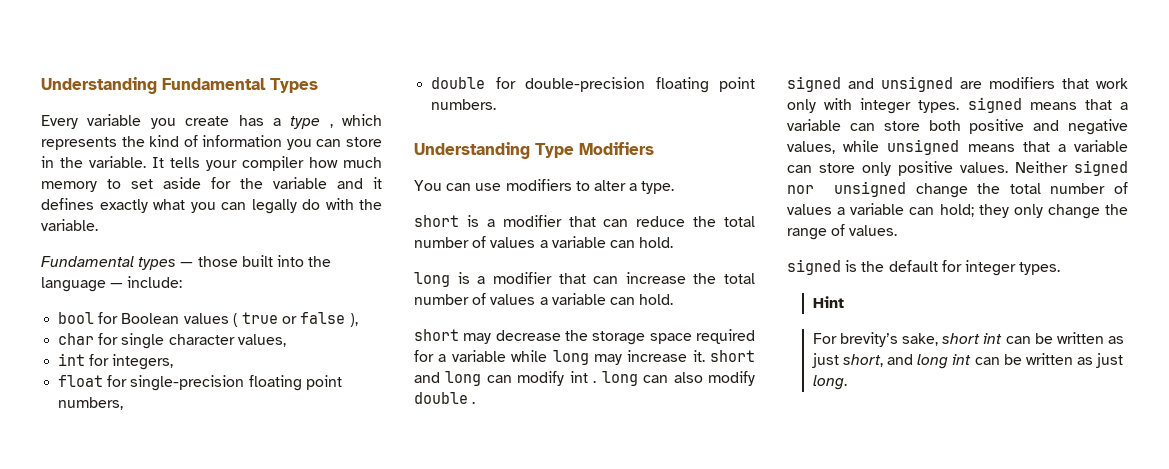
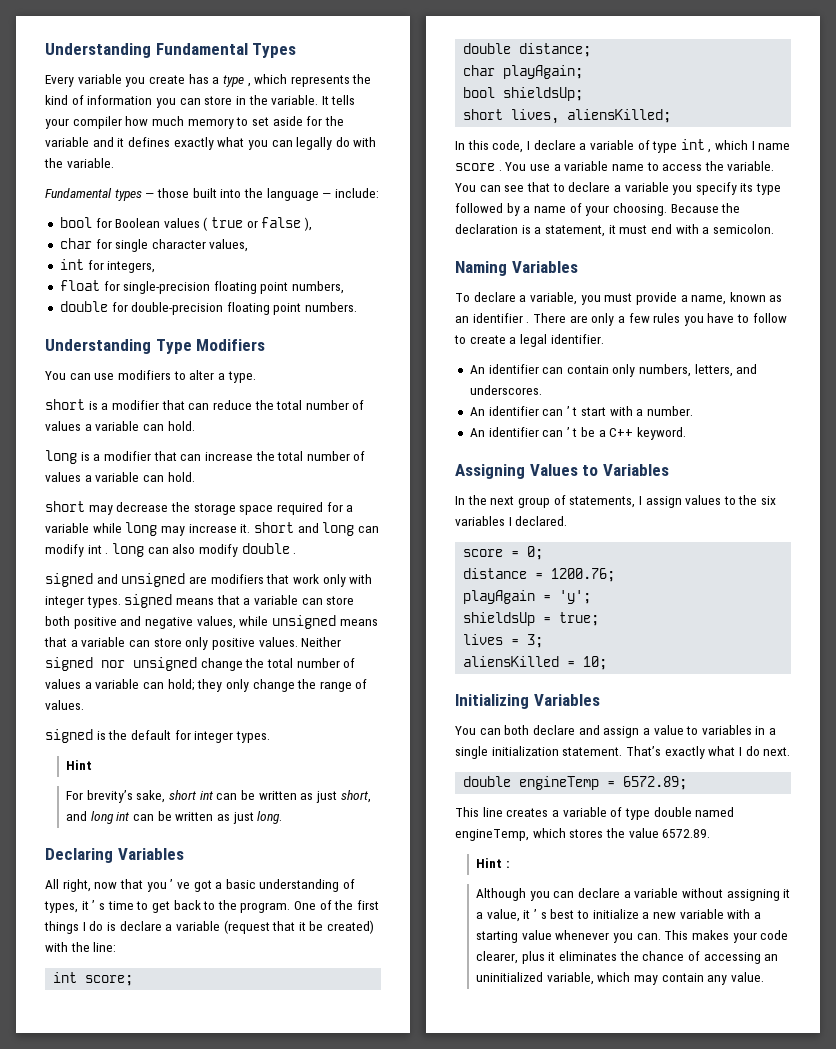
(847, 382) none -> [45,848,184,863] [45,879,356,892] [44,900,380,913] [44,920,375,934] [45,942,117,952] [53,972,134,986] [463,43,592,57] [463,65,584,79] [463,87,584,101] [463,109,672,124] [455,139,791,153] [455,161,775,171] [455,182,782,195] [455,203,741,216] [455,224,774,237] [455,261,578,276] [455,292,783,305] [455,313,787,326] [454,334,604,347] [469,364,758,377] [469,385,542,395] [469,406,694,416] [469,427,687,440] [455,464,669,479] [455,495,777,508] [455,516,568,526] [463,546,544,560] [463,568,616,582] [463,590,592,604] [463,612,600,626] [463,634,544,648] [463,656,608,670] [455,694,600,709] [455,725,777,738] [455,746,791,759] [463,776,688,790] [455,807,735,820] [455,828,711,841] [476,858,510,868] [476,888,791,901] [476,909,761,922] [476,930,789,943] [476,951,779,964] [476,972,764,985] // Declaring Variables // All right, now that you ’ ve got a basic understanding of types, it ’ s time to get back to the program. One of the first things I do is declare a variable (request that it be created) with the line: // int score; // double distance; // char playAgain; // bool shieldsUp; // short lives, aliensKilled; // In this code, I declare a variable of type int , which I name score . You use a variable name to access the variable. You can see that to declare a variable you specify its type followed by a name of your choosing. Because the declaration is a statement, it must end with a semicolon. // Naming Variables // To declare a variable, you must provide a name, known as an identifier . There are only a few rules you have to follow to create a legal identifier. // An identifier can contain only numbers, letters, and underscores. // An identifier can ’ t start with a number. // An identifier can ’ t be a C++ keyword. // Assigning Values to Variables // In the next group of statements, I assign values to the six variables I declared. // score = 0; // distance = 1200.76; // playAgain = 'y'; // shieldsUp = true; // lives = 3; // aliensKilled = 10; // Initializing Variables // You can both declare and assign a value to variables in a single initialization statement. That’s exactly what I do next. // double engineTemp = 6572.89; // This line creates a variable of type double named engineTemp, which stores the value 6572.89. // Hint : // Although you can declare a variable without assigning it a value, it ’ s best to initialize a new variable with a starting value whenever you can. This makes your code clearer, plus it eliminates the chance of accessing an uninitialized variable, which may contain any value.

